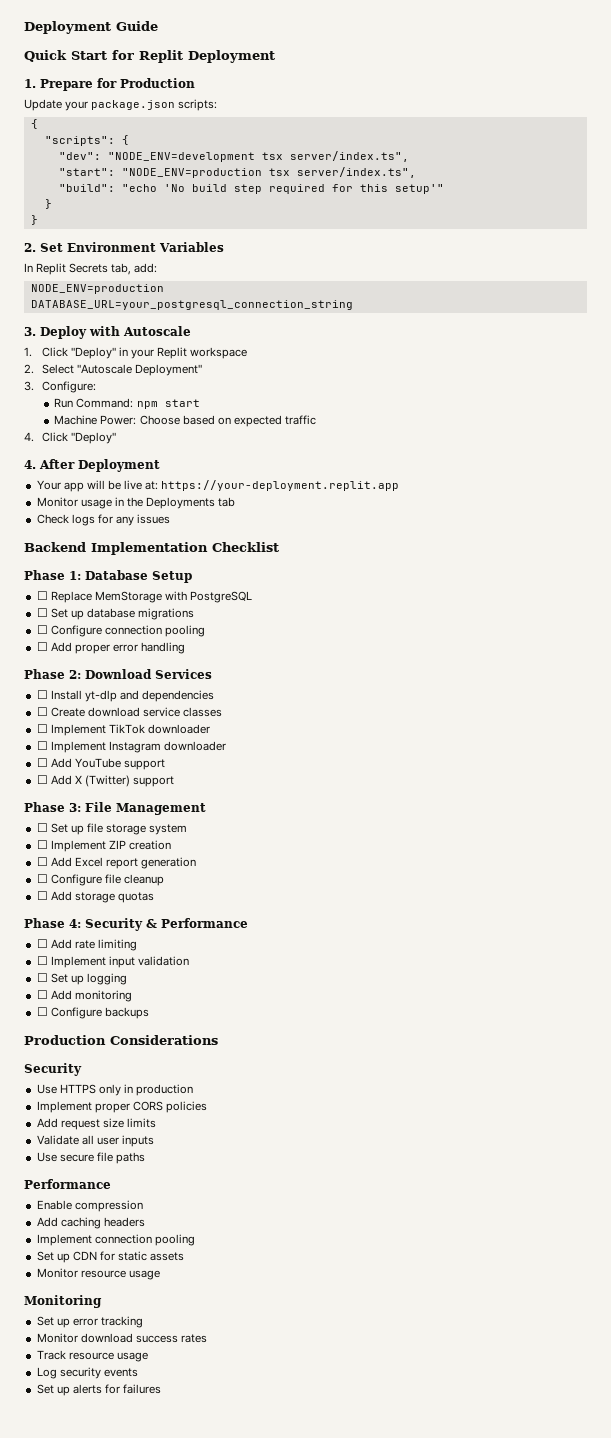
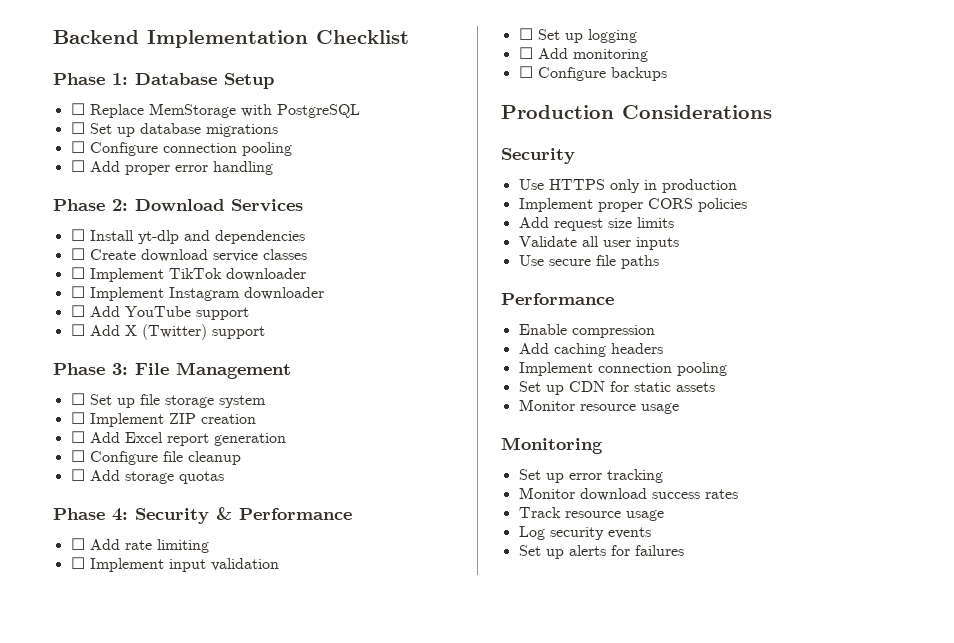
[24,21,158,34] [24,50,275,63] [24,78,195,91] [24,99,218,111] [30,119,38,129] [44,135,129,146] [58,151,409,162] [58,167,416,178] [58,184,444,194] [44,199,52,209] [30,215,38,225] [24,242,224,252] [24,263,158,275] [30,284,164,294] [30,300,353,310] [24,326,191,339] [24,347,248,359] [24,364,202,376] [24,381,96,393] [54,398,200,409] [54,415,316,427] [24,432,116,444] [24,459,160,472] [36,480,400,492] [36,497,236,509] [36,514,171,526] Deployment Guide // Quick Start for Replit Deployment // 1. Prepare for Production // Update your package.json scripts: // { // "scripts": { // "dev": "NODE_ENV=development tsx server/index.ts", // "start": "NODE_ENV=production tsx server/index.ts", // "build": "echo 'No build step required for this setup'" // } // } // 2. Set Environment Variables // In Replit Secrets tab, add: // NODE_ENV=production // DATABASE_URL=your_postgresql_connection_string // 3. Deploy with Autoscale // 1. Click "Deploy" in your Replit workspace // 2. Select "Autoscale Deployment" // 3. Configure: // Run Command: npm start // Machine Power: Choose based on expected traffic // 4. Click "Deploy" // 4. After Deployment // Your app will be live at: https://your-deployment.replit.app // Monitor usage in the Deployments tab // Check logs for any issues // -> (53, 37) none

